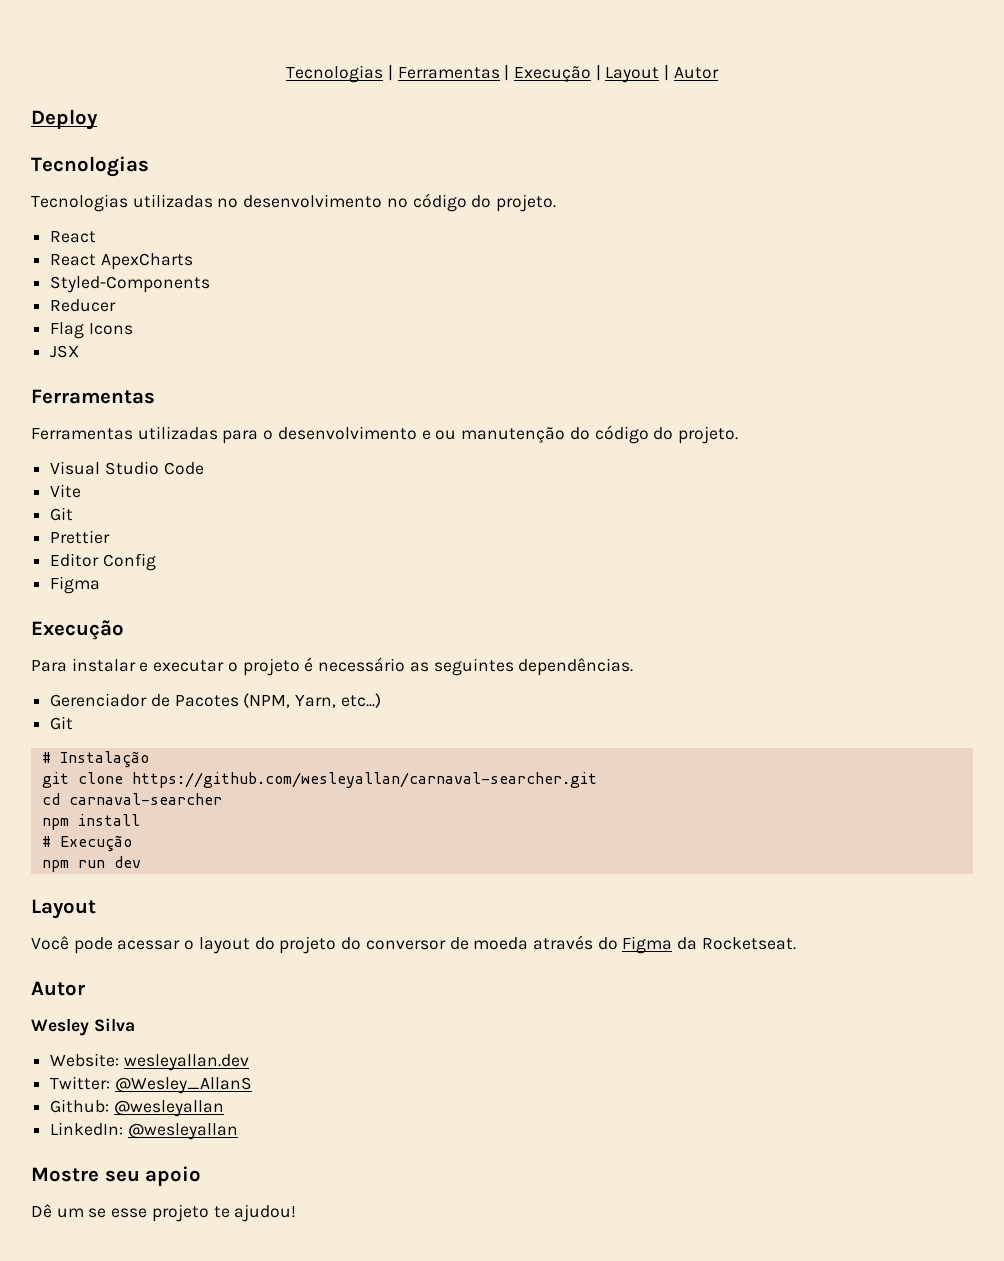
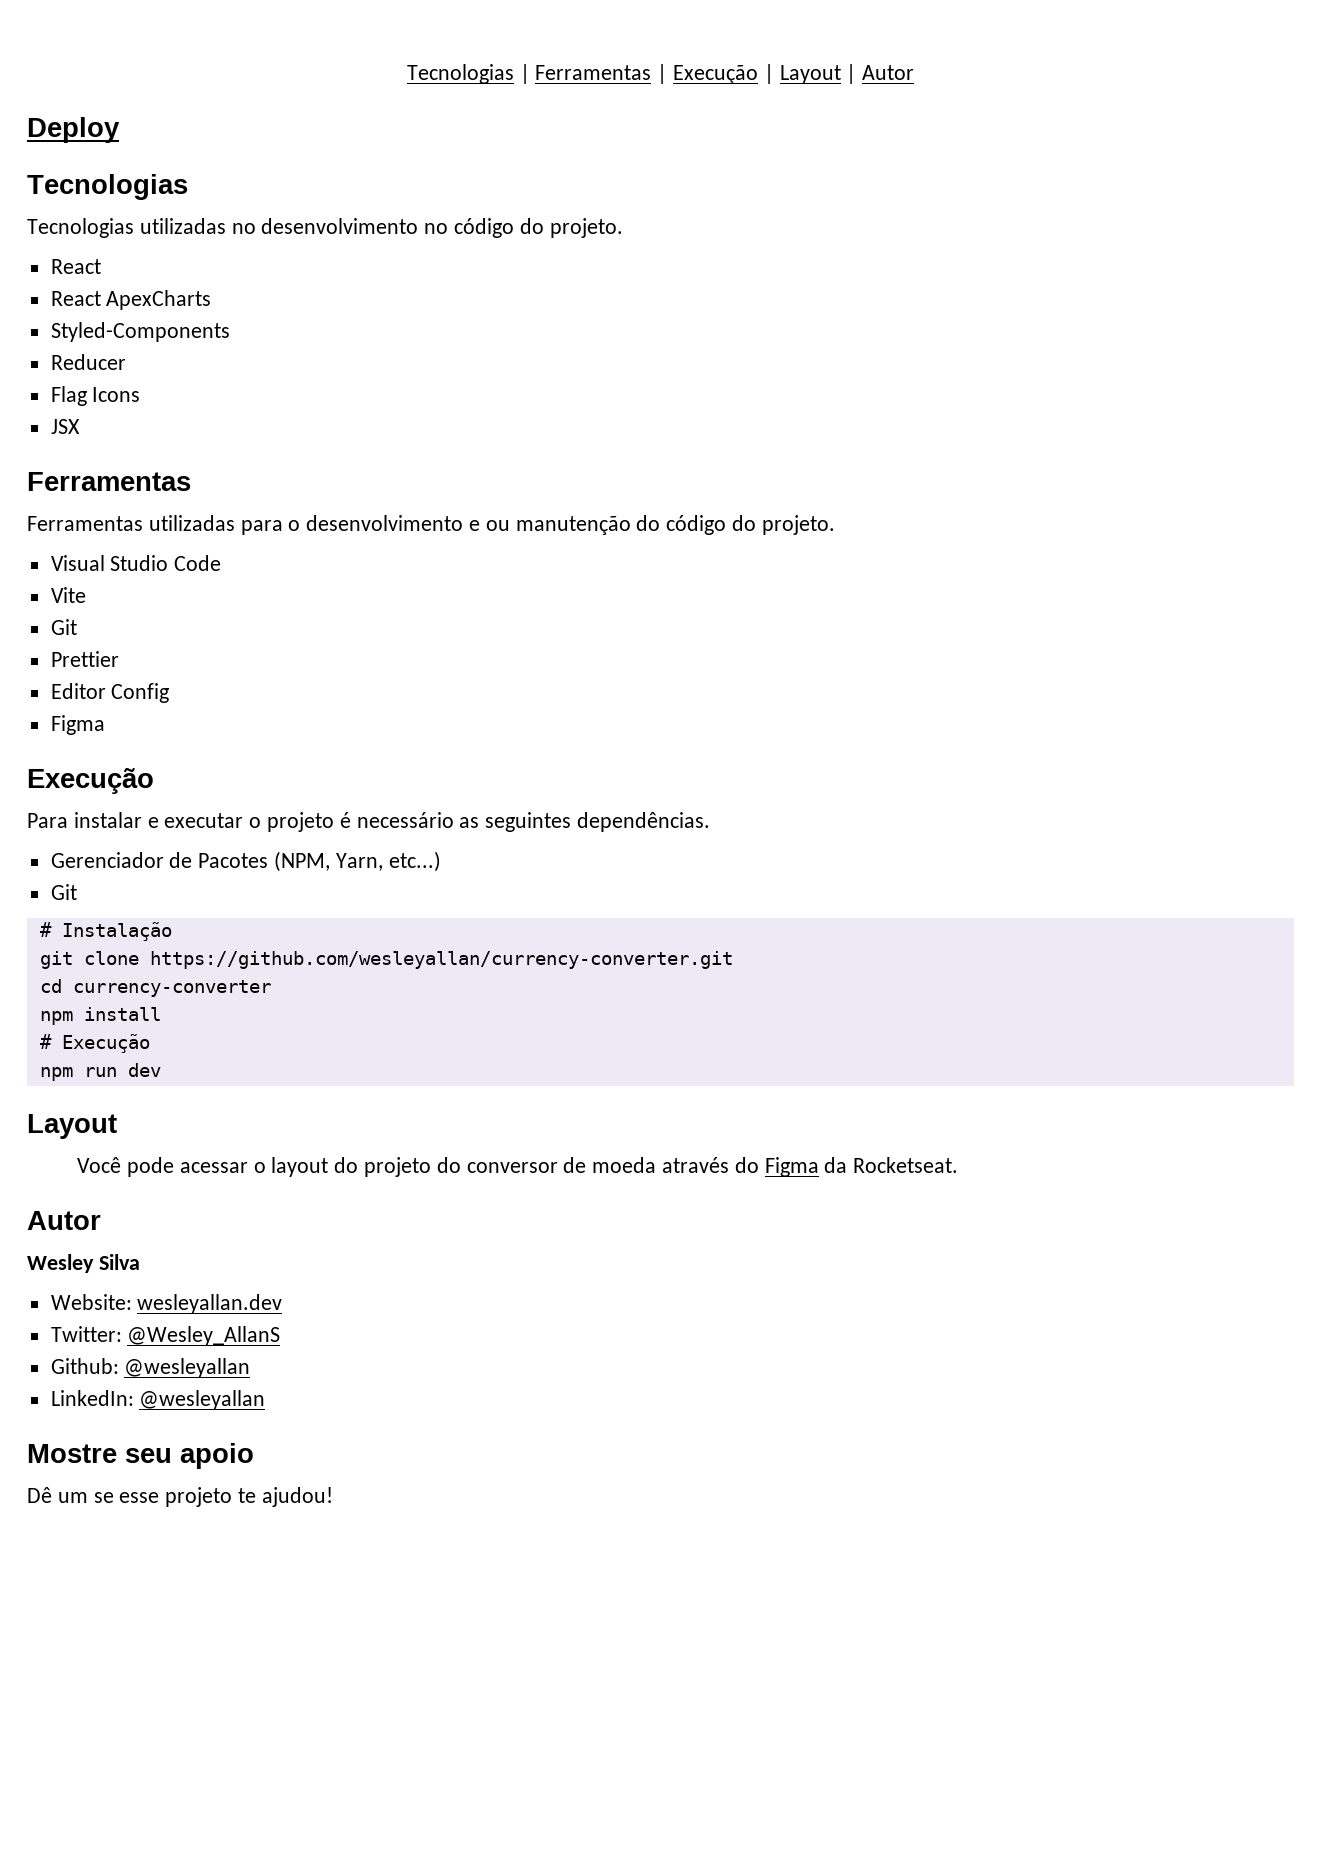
[131,772,597,788] https://github.com/wesleyallan/carnaval-searcher.git -> [149,951,733,969] https://github.com/wesleyallan/currency-converter.git
[68,793,222,805] carnaval-searcher -> [72,980,271,997] currency-converter

